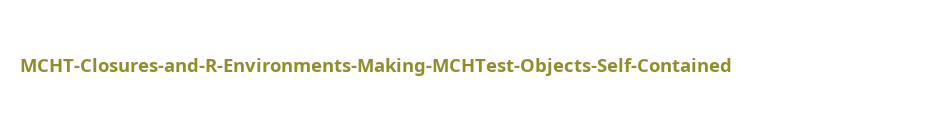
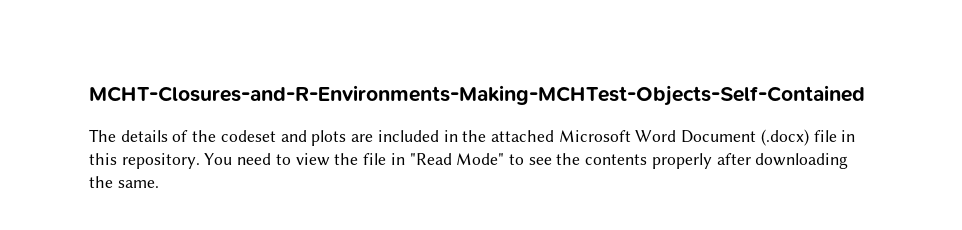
(732, 67) none -> [89,129,856,146] [89,153,849,169] [89,176,159,188] // The details of the codeset and plots are included in the attached Microsoft Word Document (.docx) file in this repository. You need to view the file in "Read Mode" to see the contents properly after downloading the same.

